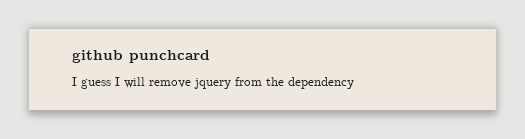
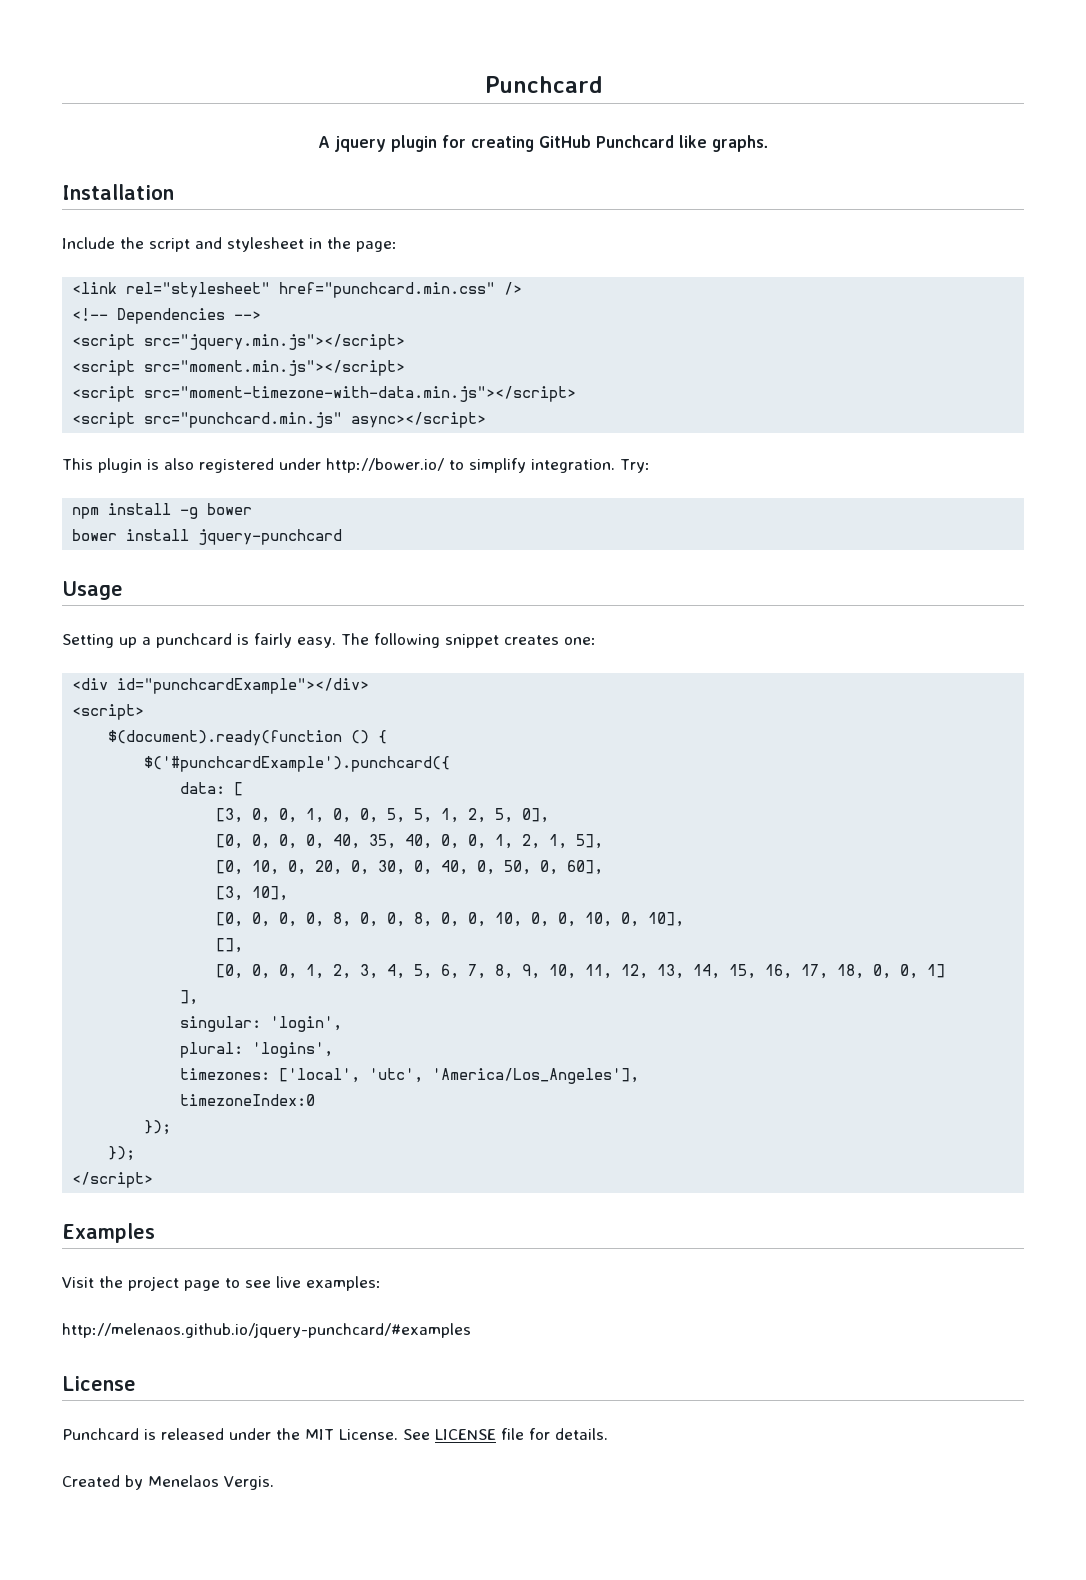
[72,50,210,63] [72,77,354,89] github punchcard // I guess I will remove jquery from the dependency -> [484,76,602,93] [317,135,769,152] [62,184,174,200] [62,237,397,252] [72,282,523,298] [72,308,262,324] [72,334,406,350] [72,360,406,376] [72,386,577,402] [72,412,487,428] [62,458,650,473] [72,503,253,519] [72,529,343,545] [62,581,123,600] [62,633,596,648] [72,678,370,694] [72,704,145,720] [108,730,388,746] [144,756,451,772] [180,782,244,796] [216,808,550,823] [216,834,604,849] [216,860,604,875] [216,886,289,901] [216,912,685,927] [216,938,244,953] [216,964,946,979] [180,990,199,1005] [180,1016,343,1032] [180,1042,334,1058] [180,1068,640,1084] [180,1094,316,1106] [144,1120,172,1135] [108,1146,136,1161] [72,1172,154,1188] [62,1223,155,1243] [62,1276,381,1291] [62,1323,471,1338] [62,1376,136,1391] [62,1428,608,1440] [62,1475,274,1490] Punchcard // A jquery plugin for creating GitHub Punchcard like graphs. // Installation // Include the script and stylesheet in the page: // <link rel="stylesheet" href="punchcard.min.css" /> // <!-- Dependencies --> // <script src="jquery.min.js"></script> // <script src="moment.min.js"></script> // <script src="moment-timezone-with-data.min.js"></script> // <script src="punchcard.min.js" async></script> // This plugin is also registered under http://bower.io/ to simplify integration. Try: // npm install -g bower // bower install jquery-punchcard // Usage // Setting up a punchcard is fairly easy. The following snippet creates one: // <div id="punchcardExample"></div> // <script> // $(document).ready(function () { // $('#punchcardExample').punchcard({ // data: [ // [3, 0, 0, 1, 0, 0, 5, 5, 1, 2, 5, 0], // [0, 0, 0, 0, 40, 35, 40, 0, 0, 1, 2, 1, 5], // [0, 10, 0, 20, 0, 30, 0, 40, 0, 50, 0, 60], // [3, 10], // [0, 0, 0, 0, 8, 0, 0, 8, 0, 0, 10, 0, 0, 10, 0, 10], // [], // [0, 0, 0, 1, 2, 3, 4, 5, 6, 7, 8, 9, 10, 11, 12, 13, 14, 15, 16, 17, 18, 0, 0, 1] // ], // singular: 'login', // plural: 'logins', // timezones: ['local', 'utc', 'America/Los_Angeles'], // timezoneIndex:0 // }); // }); // </script> // Examples // Visit the project page to see live examples: // http://melenaos.github.io/jquery-punchcard/#examples // License // Punchcard is released under the MIT License. See LICENSE file for details. // Created by Menelaos Vergis.

